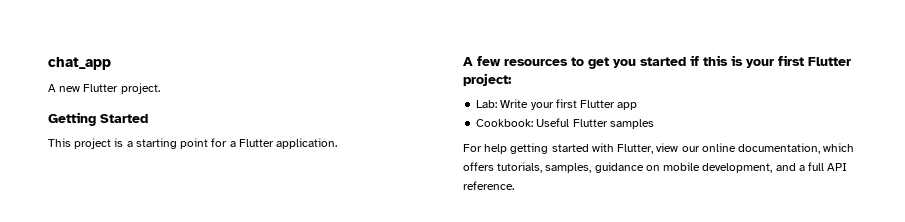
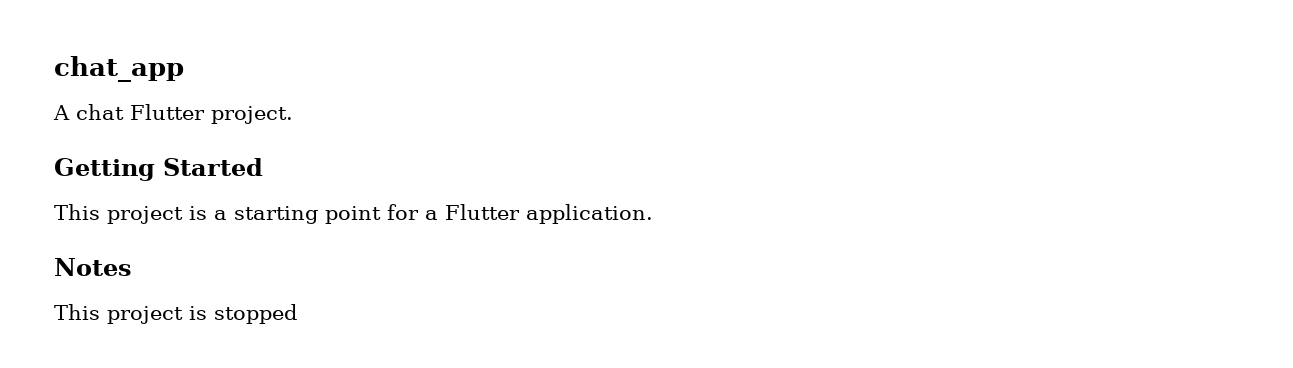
[59,86,81,92] new -> [76,104,124,120] chat
[463,55,851,69] [463,73,512,86] [476,99,638,110] [476,118,654,129] [463,143,855,154] [463,162,848,173] [463,181,514,190] A few resources to get you started if this is your first Flutter project: // Lab: Write your first Flutter app // Cookbook: Useful Flutter samples // For help getting started with Flutter, view our online documentation, which offers tutorials, samples, guidance on mobile development, and a full API reference. -> [54,258,132,276] [54,304,297,324] Notes // This project is stopped

